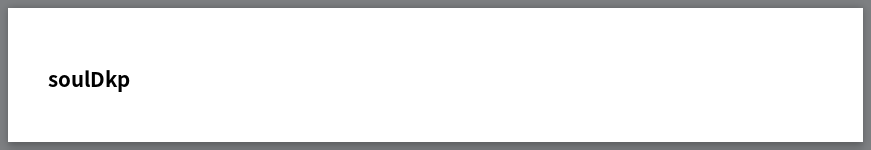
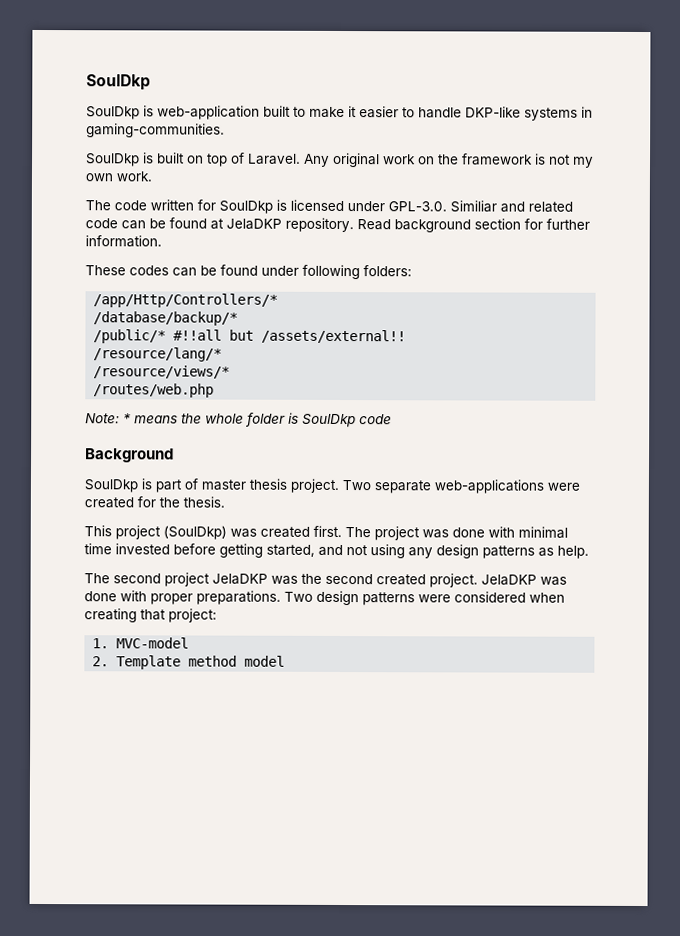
[48,70,130,92] soulDkp -> [86,74,151,91] [86,105,593,121] [86,123,225,138] [85,152,594,168] [85,171,152,182] [85,199,573,214] [85,217,590,233] [85,235,162,248] [85,264,412,280] [93,293,279,308] [93,311,239,326] [93,329,407,344] [93,347,223,362] [93,365,231,379] [93,383,215,398] [85,412,392,428] [85,448,174,463] [84,478,580,494] [84,496,225,509] [84,525,568,541] [84,543,589,559] [84,572,567,588] [84,590,565,606] [84,608,217,623] [92,637,190,649] [92,655,286,670] SoulDkp // SoulDkp is web-application built to make it easier to handle DKP-like systems in gaming-communities. // SoulDkp is built on top of Laravel. Any original work on the framework is not my own work. // The code written for SoulDkp is licensed under GPL-3.0. Similiar and related code can be found at JelaDKP repository. Read background section for further information. // These codes can be found under following folders: // /app/Http/Controllers/* // /database/backup/* // /public/* #!!all but /assets/external!! // /resource/lang/* // /resource/views/* // /routes/web.php // Note: * means the whole folder is SoulDkp code // Background // SoulDkp is part of master thesis project. Two separate web-applications were created for the thesis. // This project (SoulDkp) was created first. The project was done with minimal time invested before getting started, and not using any design patterns as help. // The second project JelaDKP was the second created project. JelaDKP was done with proper preparations. Two design patterns were considered when creating that project: // 1. MVC-model // 2. Template method model

